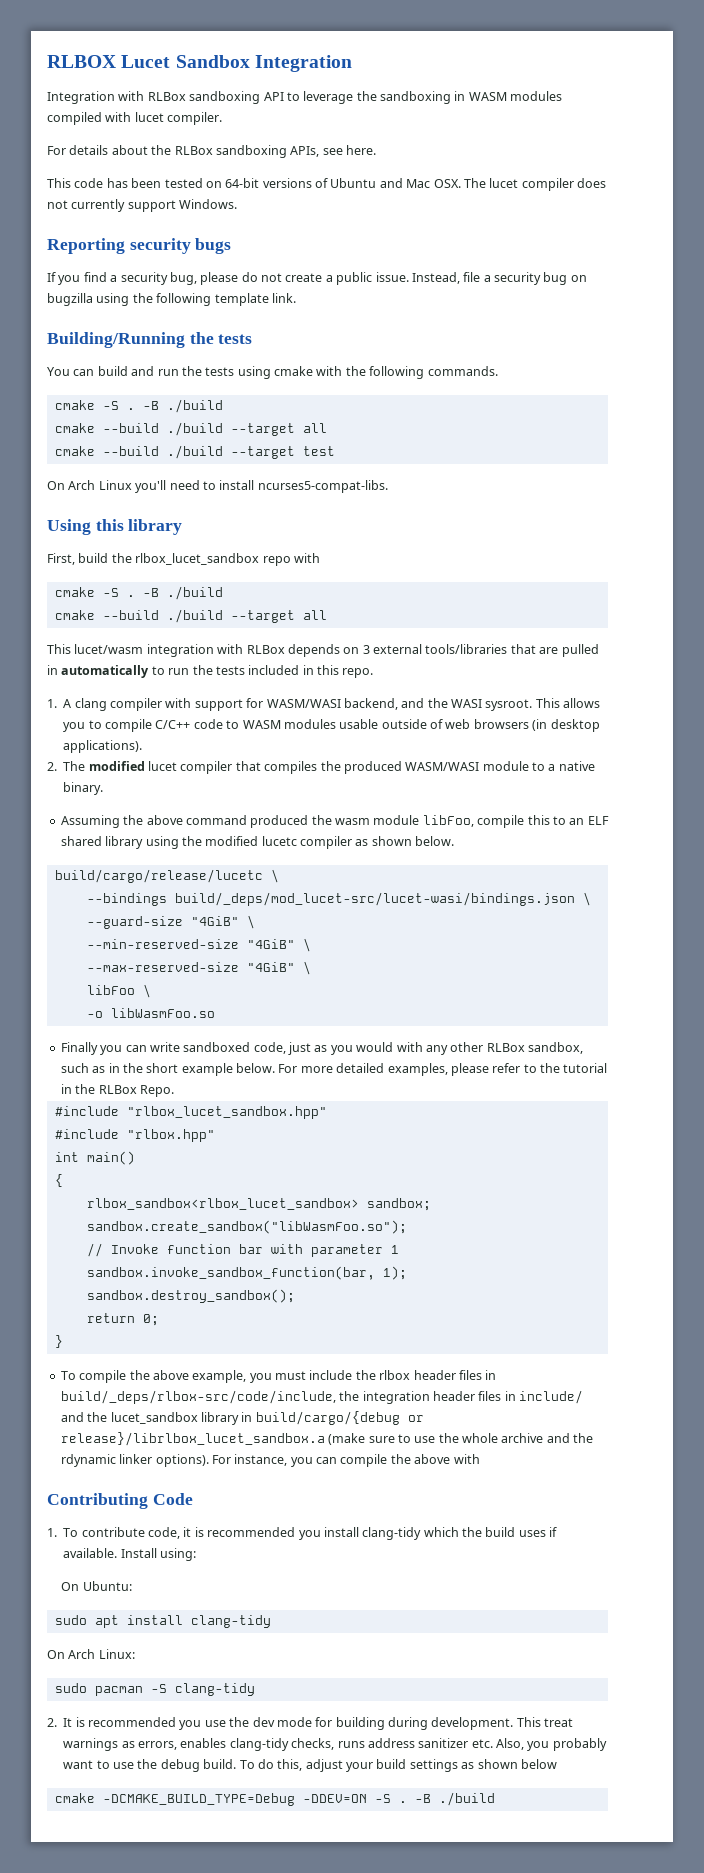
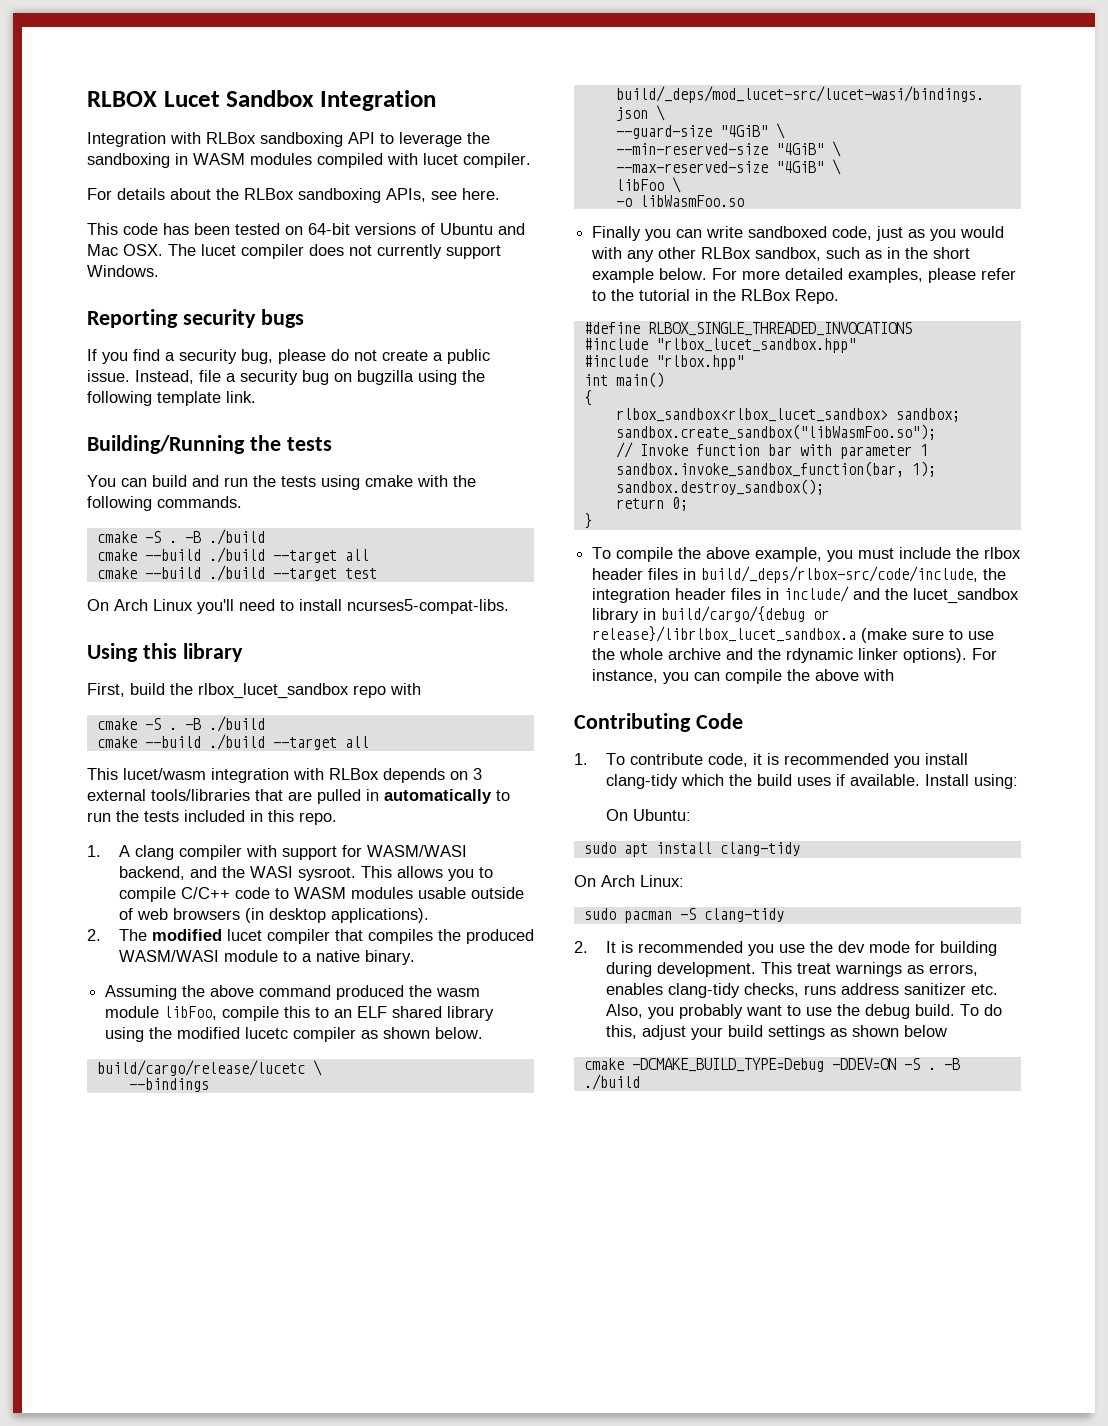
(174, 1091) none -> [583,322,912,336] // #define RLBOX_SINGLE_THREADED_INVOCATIONS

